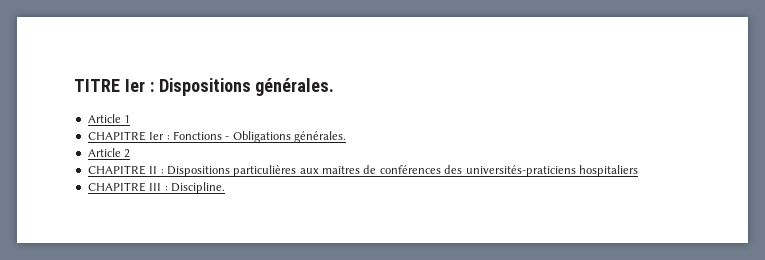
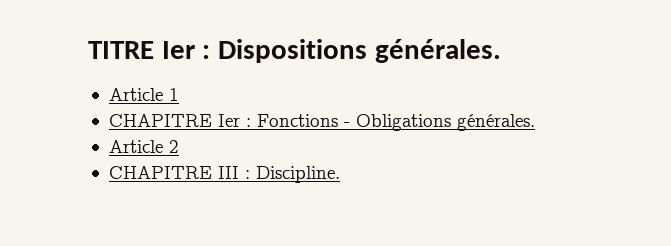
[87,165,638,177] // CHAPITRE II : Dispositions particulières aux maîtres de conférences des universités-praticiens hospitaliers -> (179, 146) none

